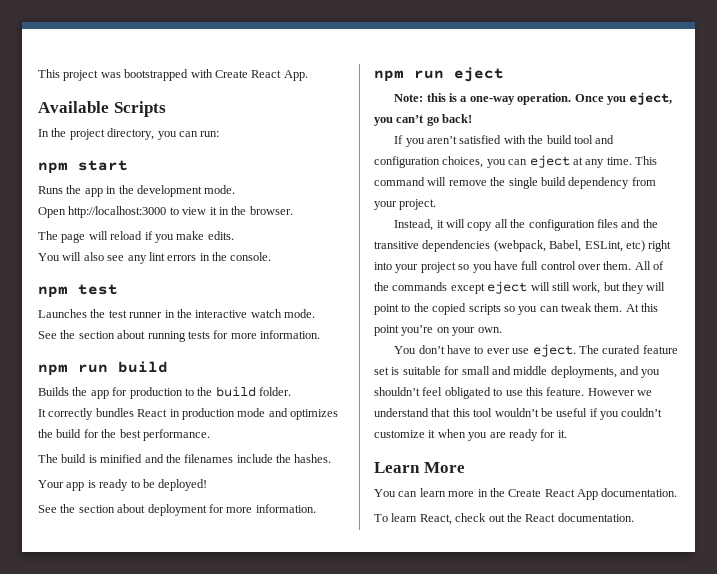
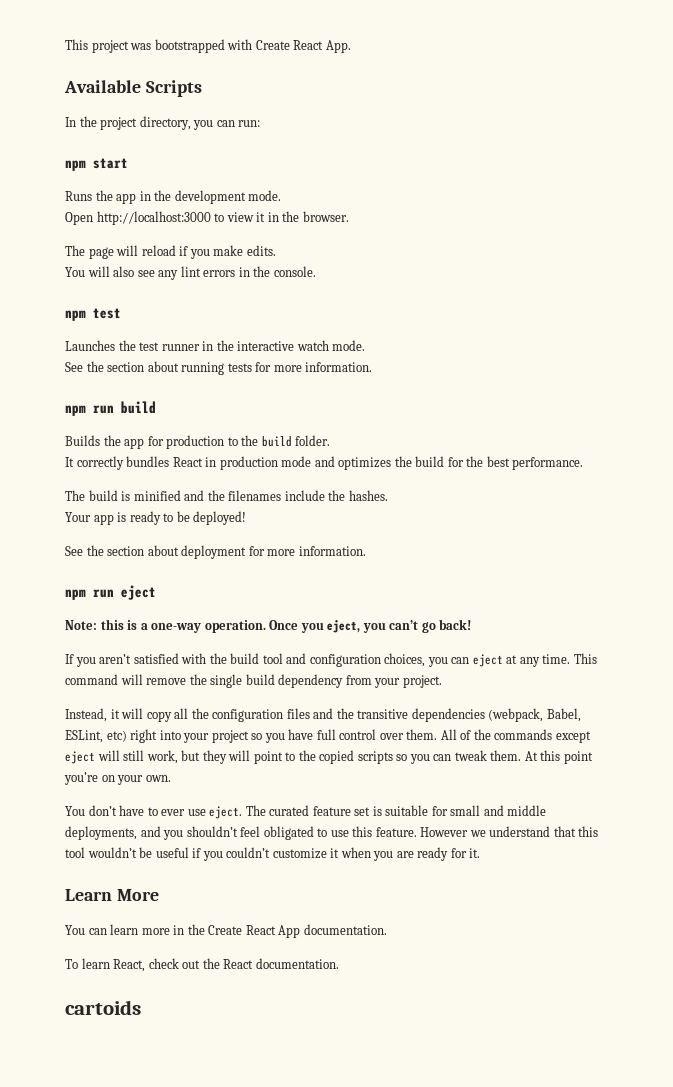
(634, 517) none -> [65,1000,141,1015] // cartoids

